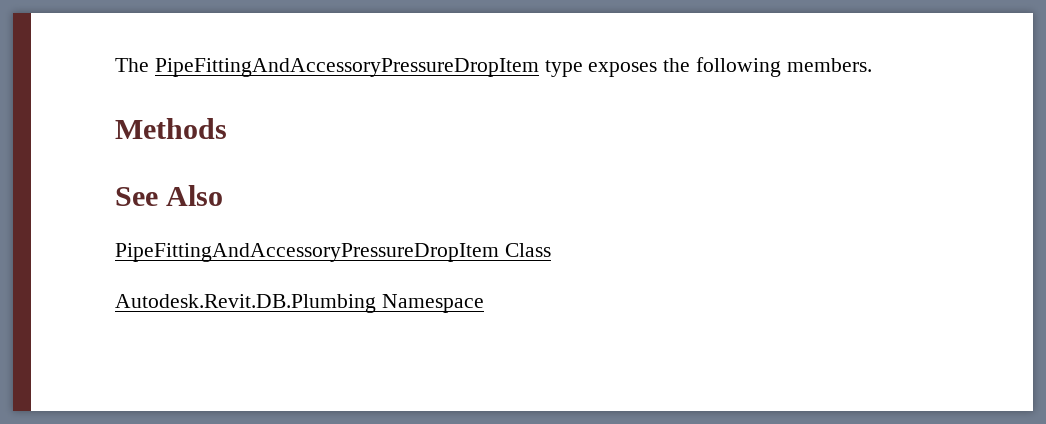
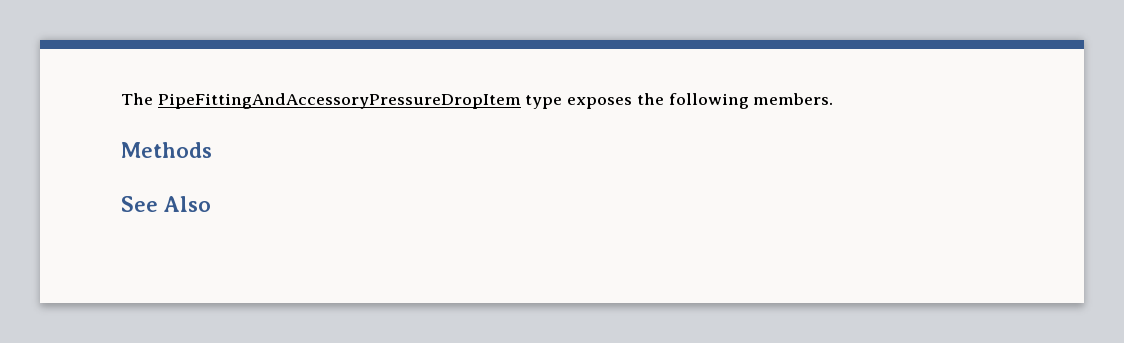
[115,243,551,262] [115,294,484,313] // PipeFittingAndAccessoryPressureDropItem Class // Autodesk.Revit.DB.Plumbing Namespace -> (211, 204) none

